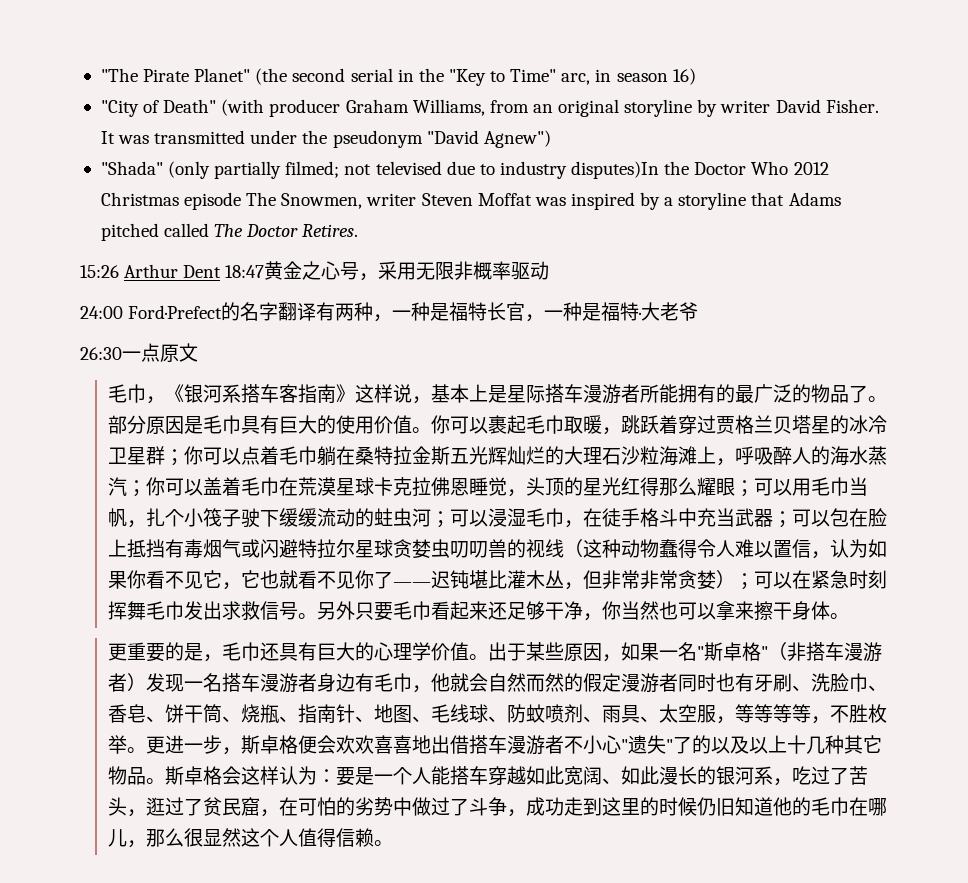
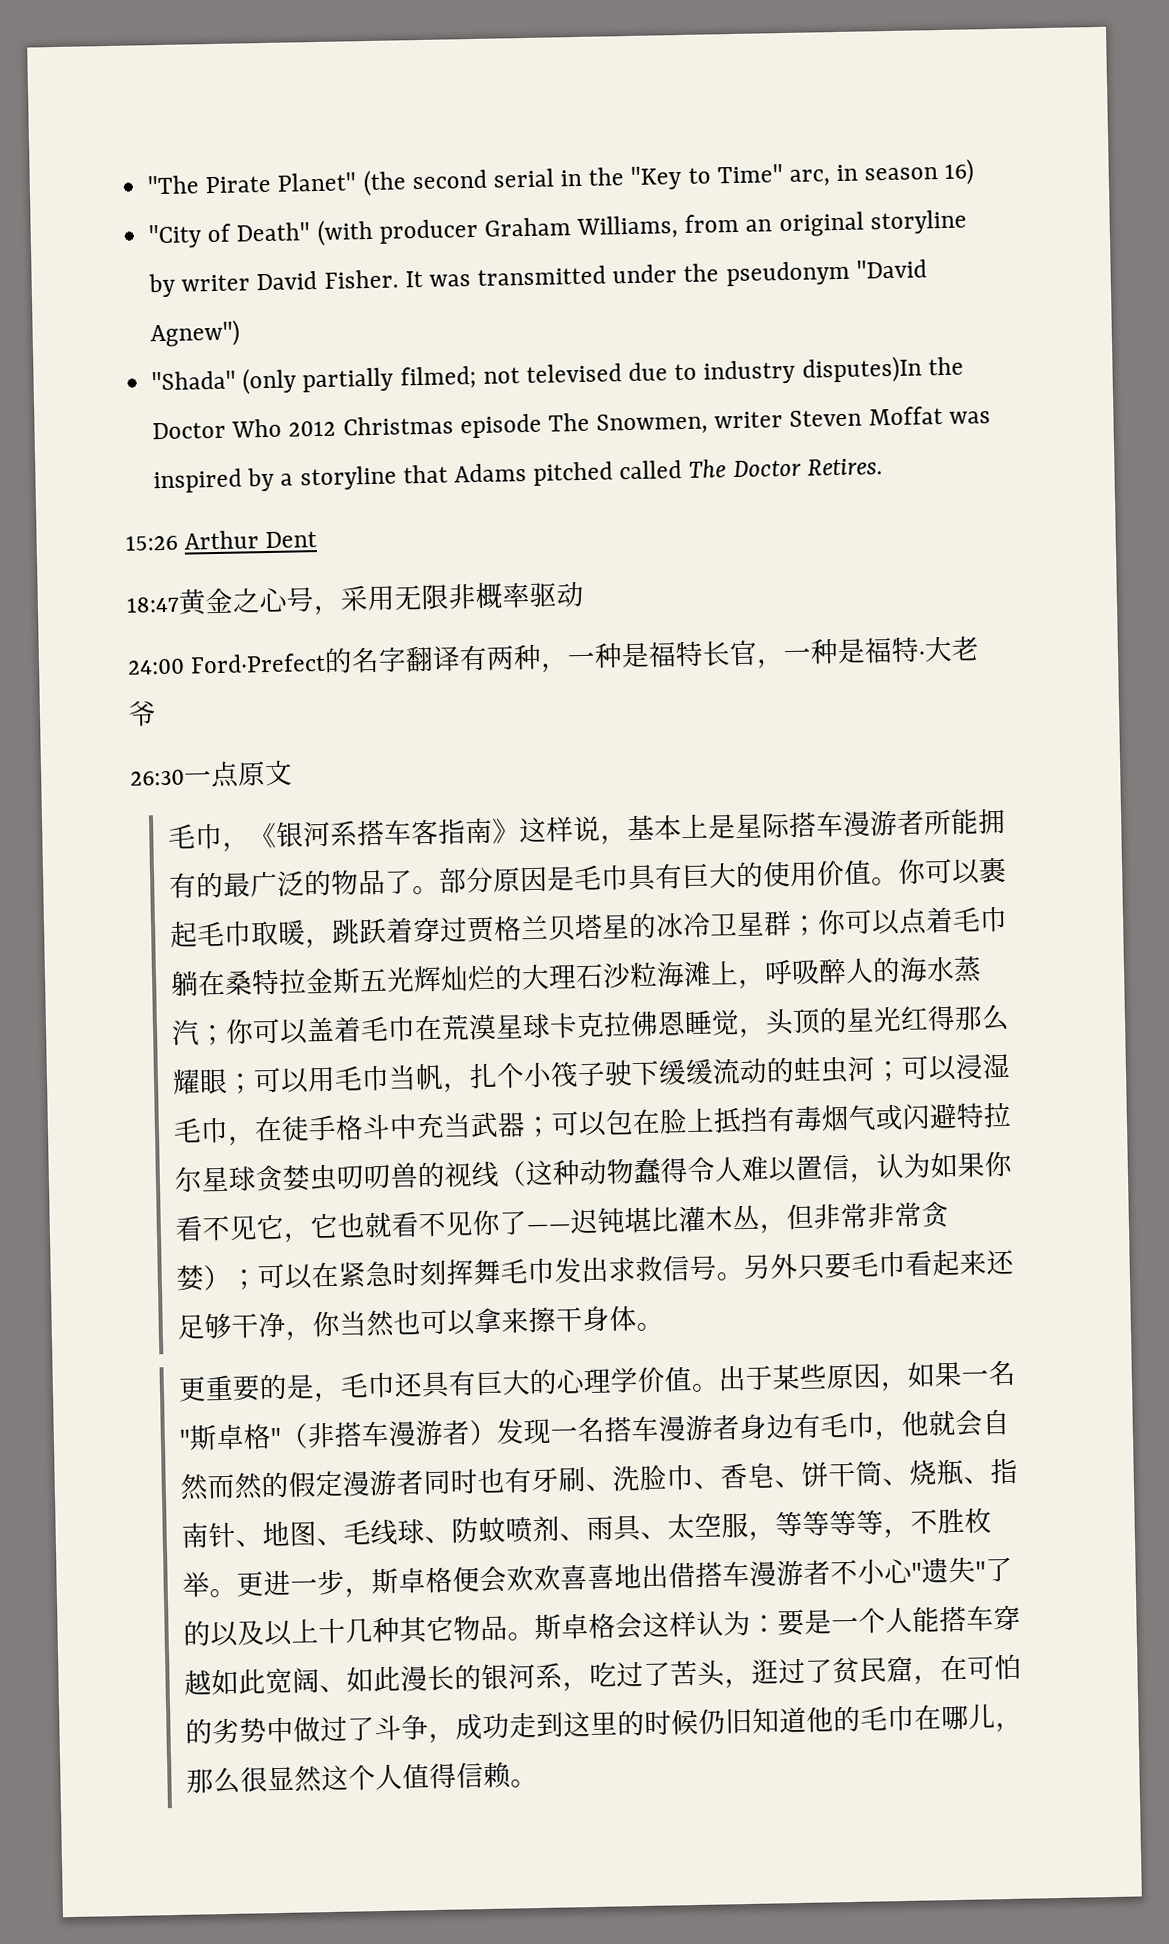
(222, 271) none -> (318, 540) //

